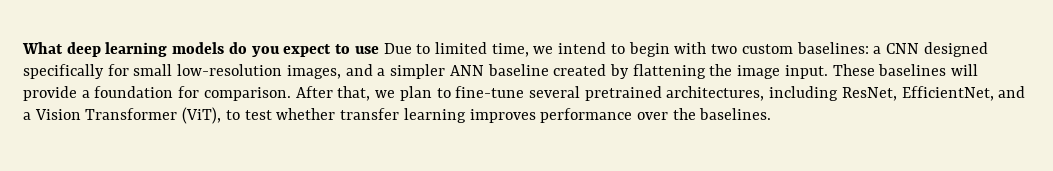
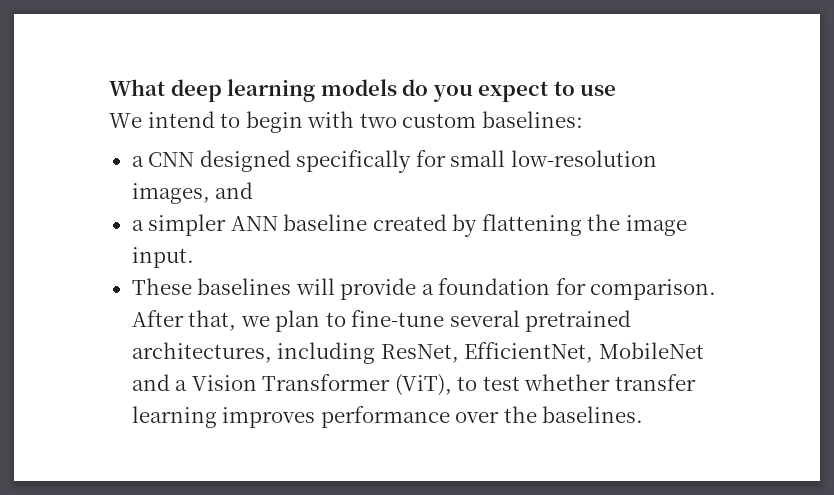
[383,42,554,57] Due to limited time, we -> [109,113,142,128] // We
(869, 48) none -> (583, 119) //
(373, 70) none -> (254, 190) //
(828, 72) none -> (194, 257) //
(994, 93) none -> [598,342,704,359] MobileNet

